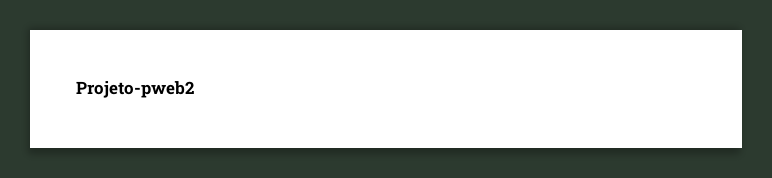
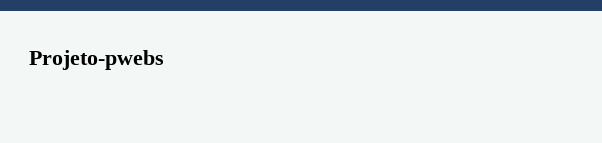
[76,81,194,98] Projeto-pweb2 -> [29,50,164,70] Projeto-pwebs

